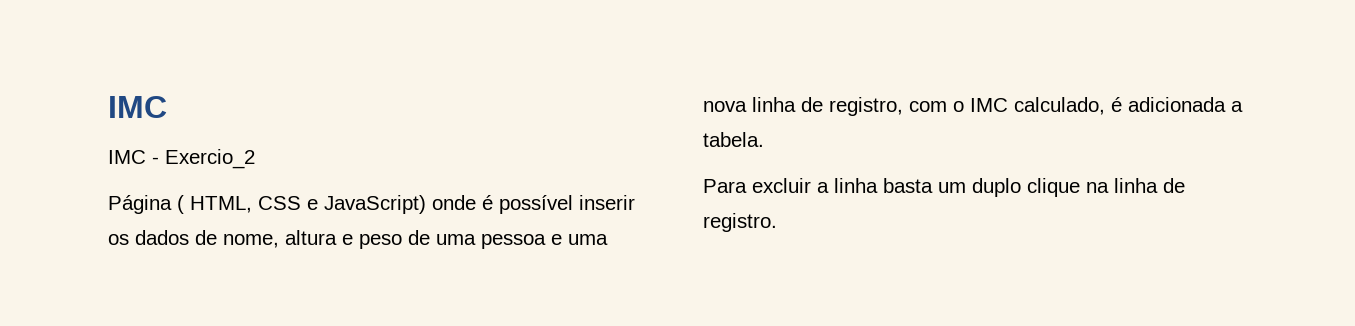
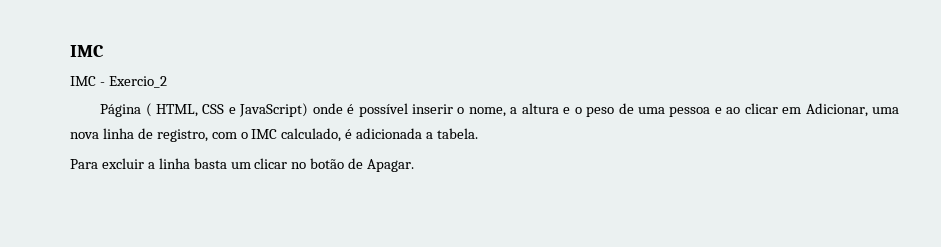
[108,230,279,248] os dados de nome, -> [457,107,518,117] o nome, a
(353, 239) none -> [574,107,582,114] o
(562, 239) none -> [726,103,868,117] ao clicar em Adicionar,
[972,178,1185,197] [703,213,777,232] duplo clique na linha de registro. -> [254,158,415,172] clicar no botão de Apagar.

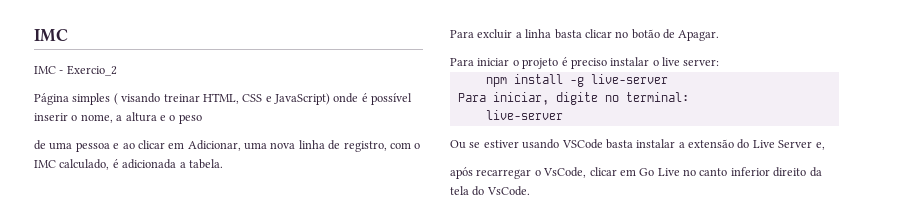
[145,103,152,117] ( -> [72,93,200,105] simples ( visando treinar
(615, 112) none -> (202, 119) //
[230,162,251,169] um -> (582, 34) none
(415, 165) none -> [450,57,720,69] [485,74,668,87] [457,92,689,105] [485,110,563,120] [450,139,825,150] [450,167,822,179] [450,186,530,196] // Para iniciar o projeto é preciso instalar o live server: // npm install -g live-server // Para iniciar, digite no terminal: // live-server // Ou se estiver usando VSCode basta instalar a extensão do Live Server e, // após recarregar o VsCode, clicar em Go Live no canto inferior direito da tela do VsCode.

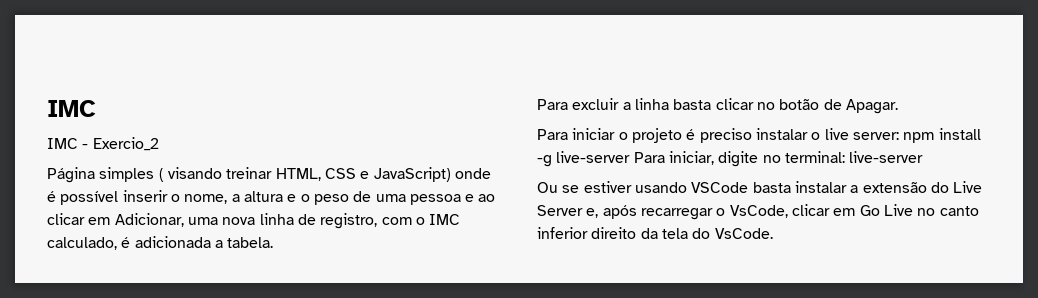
(202, 119) // -> (349, 199) none
(720, 62) // -> (899, 136) none
(668, 79) // -> (631, 157) none
(689, 97) // -> (845, 157) none
(825, 146) // -> (599, 213) none

